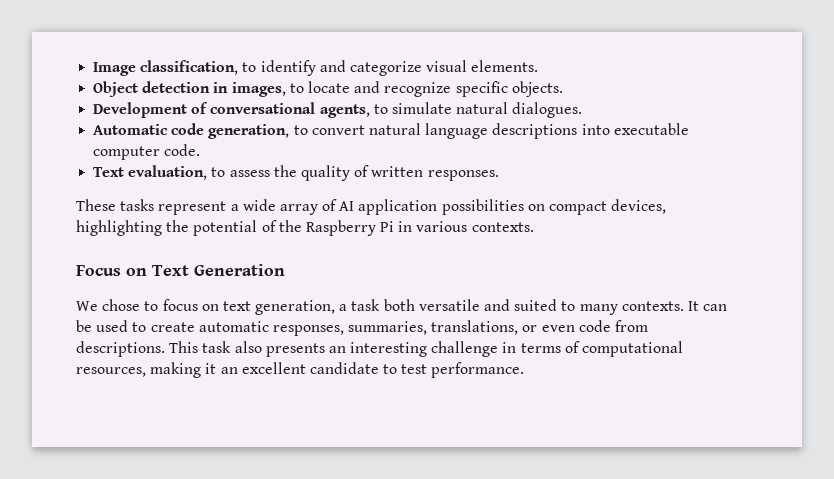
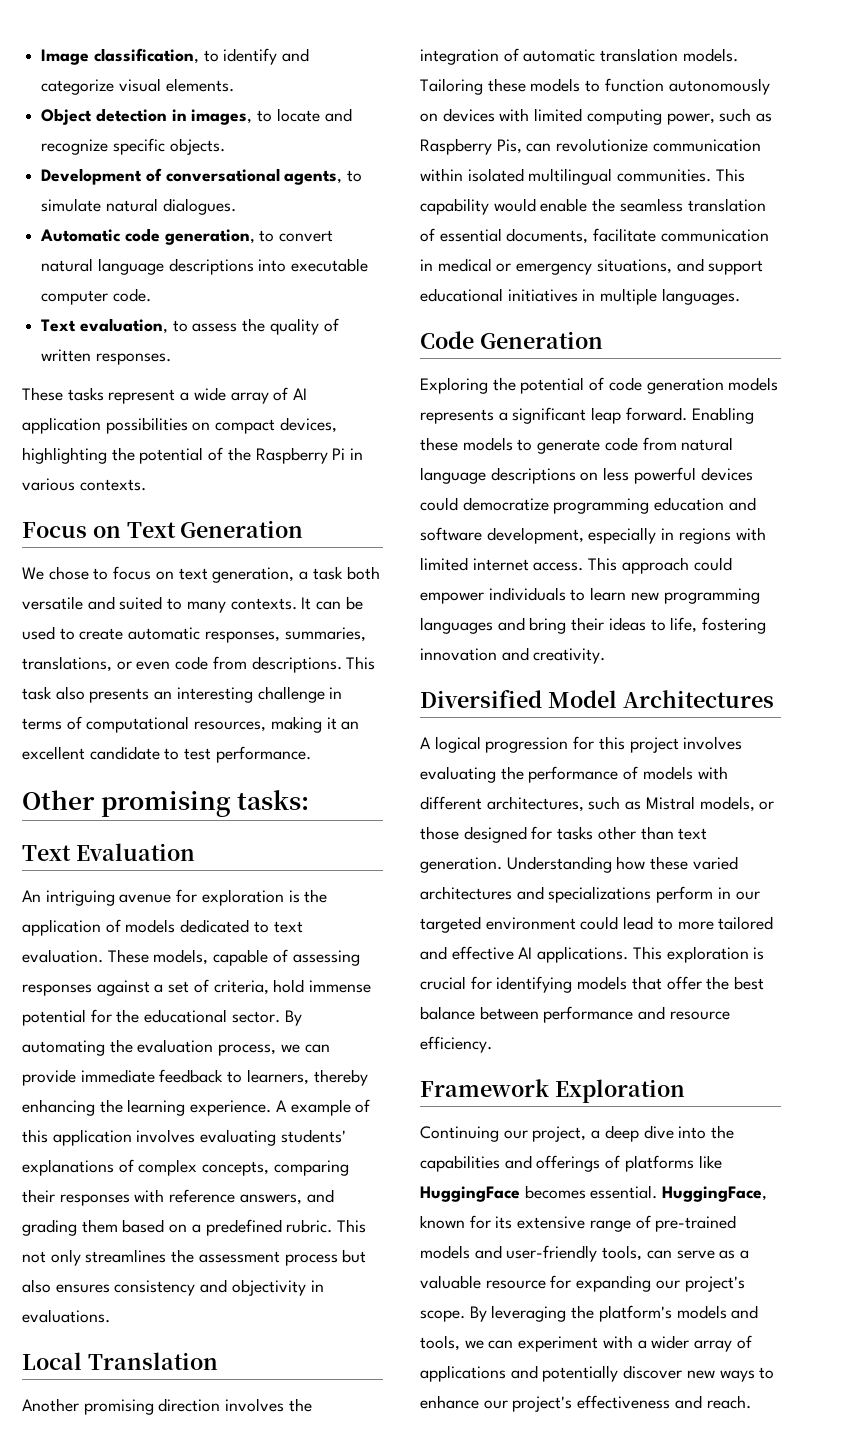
(525, 370) none -> [22,790,310,817] [22,843,195,861] [22,889,328,906] [22,919,303,936] [22,949,360,966] [22,979,372,996] [22,1009,302,1026] [22,1039,330,1056] [22,1069,368,1086] [22,1099,371,1116] [22,1129,346,1146] [22,1159,349,1176] [22,1189,334,1206] [22,1219,367,1236] [22,1249,367,1266] [22,1279,324,1296] [22,1309,110,1323] [22,1352,218,1370] [22,1398,312,1415] [420,48,738,65] [420,78,770,95] [420,108,773,125] [420,138,761,155] [420,168,745,185] [420,198,766,215] [420,228,769,244] [420,258,764,275] [420,288,740,305] [420,331,603,349] [420,377,779,394] [420,407,754,424] [420,437,734,454] [420,467,753,484] [420,497,756,514] [420,527,766,544] [420,557,732,574] [420,587,760,604] [420,617,767,634] [420,647,606,664] [420,690,774,708] [420,736,743,753] [420,766,728,783] [420,796,775,812] [420,826,708,843] [420,856,738,873] [420,886,760,903] [420,916,774,933] [420,946,765,963] [420,976,765,993] [420,1006,730,1023] [420,1036,492,1053] [420,1079,685,1103] [420,1125,735,1142] [420,1155,722,1172] [420,1185,768,1202] [420,1215,737,1232] [420,1245,750,1262] [420,1275,745,1292] [420,1305,759,1322] [420,1335,752,1352] [420,1365,775,1382] [420,1395,751,1412] // Other promising tasks: // Text Evaluation // An intriguing avenue for exploration is the application of models dedicated to text evaluation. These models, capable of assessing responses against a set of criteria, hold immense potential for the educational sector. By automating the evaluation process, we can provide immediate feedback to learners, thereby enhancing the learning experience. A example of this application involves evaluating students' explanations of complex concepts, comparing their responses with reference answers, and grading them based on a predefined rubric. This not only streamlines the assessment process but also ensures consistency and objectivity in evaluations. // Local Translation // Another promising direction involves the integration of automatic translation models. Tailoring these models to function autonomously on devices with limited computing power, such as Raspberry Pis, can revolutionize communication within isolated multilingual communities. This capability would enable the seamless translation of essential documents, facilitate communication in medical or emergency situations, and support educational initiatives in multiple languages. // Code Generation // Exploring the potential of code generation models represents a significant leap forward. Enabling these models to generate code from natural language descriptions on less powerful devices could democratize programming education and software development, especially in regions with limited internet access. This approach could empower individuals to learn new programming languages and bring their ideas to life, fostering innovation and creativity. // Diversified Model Architectures // A logical progression for this project involves evaluating the performance of models with different architectures, such as Mistral models, or those designed for tasks other than text generation. Understanding how these varied architectures and specializations perform in our targeted environment could lead to more tailored and effective AI applications. This exploration is crucial for identifying models that offer the best balance between performance and resource efficiency. // Framework Exploration // Continuing our project, a deep dive into the capabilities and offerings of platforms like HuggingFace becomes essential. HuggingFace, known for its extensive range of pre-trained models and user-friendly tools, can serve as a valuable resource for expanding our project's scope. By leveraging the platform's models and tools, we can experiment with a wider array of applications and potentially discover new ways to enhance our project's effectiveness and reach.

